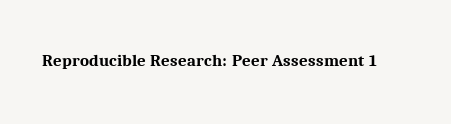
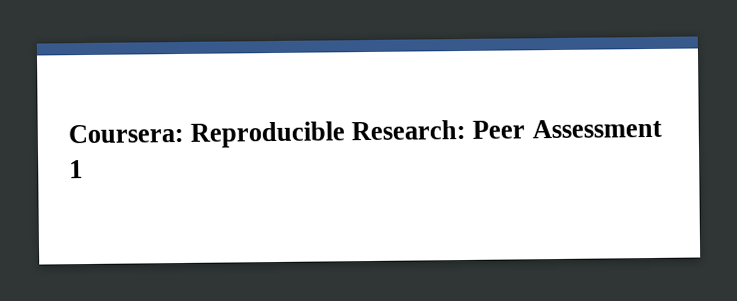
(42, 61) none -> [68,123,184,144] Coursera:

